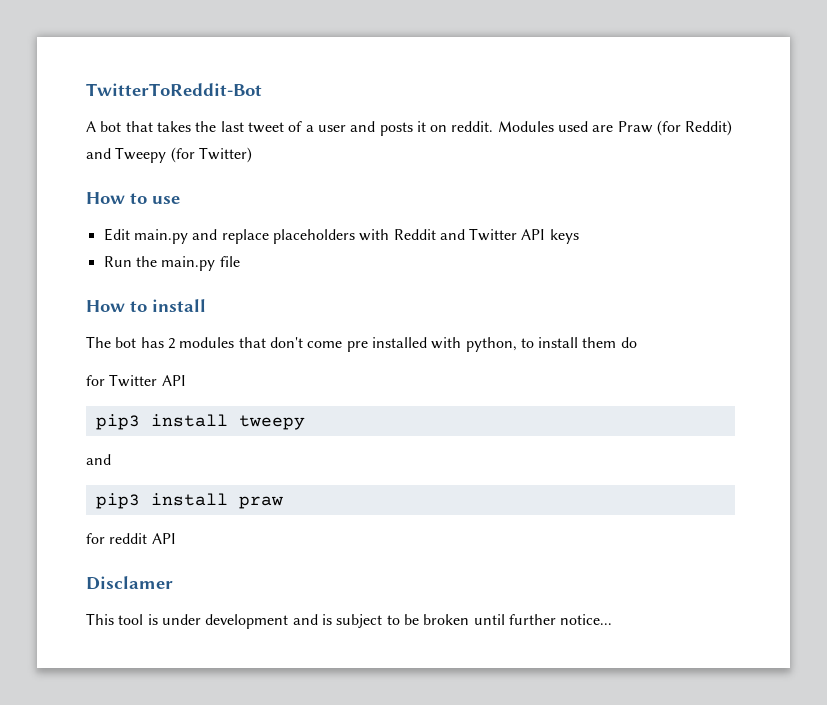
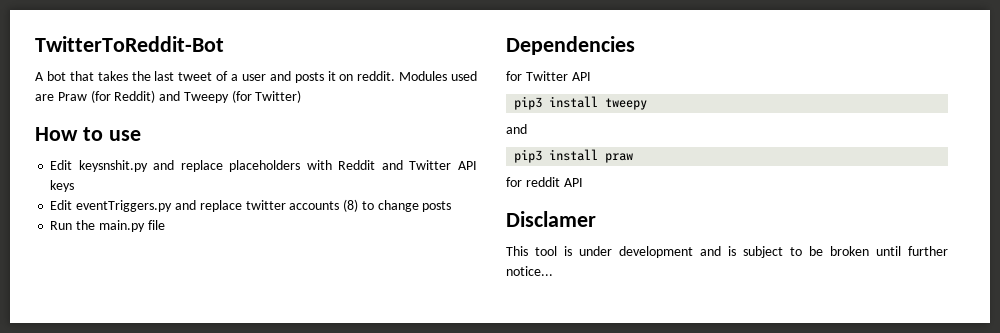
[133,229,188,244] main.py -> [78,160,148,172] keysnshit.py
[103,256,240,271] [86,299,206,312] [86,336,637,352] Run the main.py file // How to install // The bot has 2 modules that don't come pre installed with python, to install them do -> [50,199,452,212] [50,220,165,232] [506,36,635,55] Edit eventTriggers.py and replace twitter accounts (8) to change posts // Run the main.py file // Dependencies

